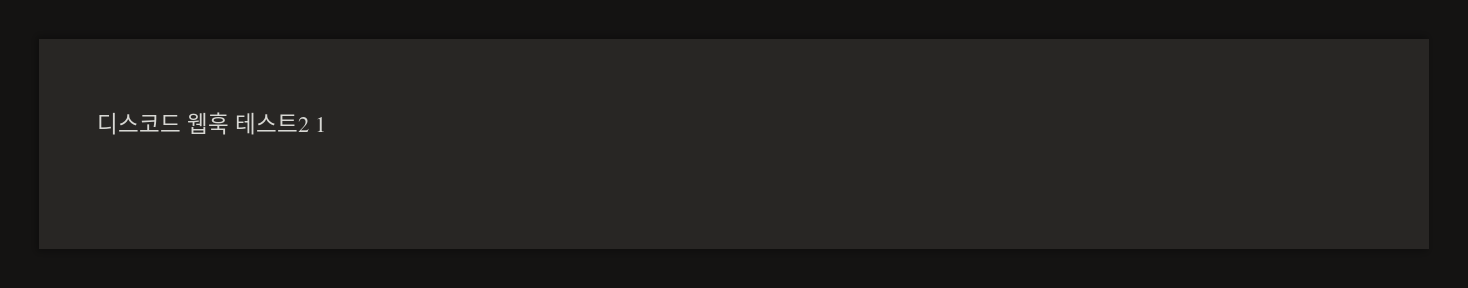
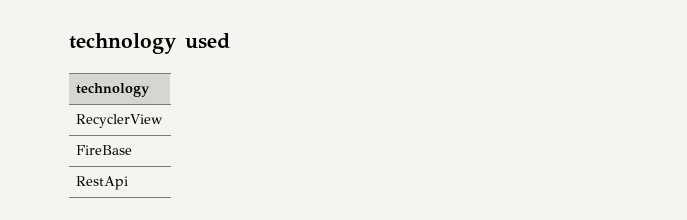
[97,112,327,135] 디스코드 웹훅 테스트2 1 -> [69,33,230,54] [76,83,151,97] [76,114,164,128] [76,145,133,155] [76,176,129,190] technology used // technology // RecyclerView // FireBase // RestApi

